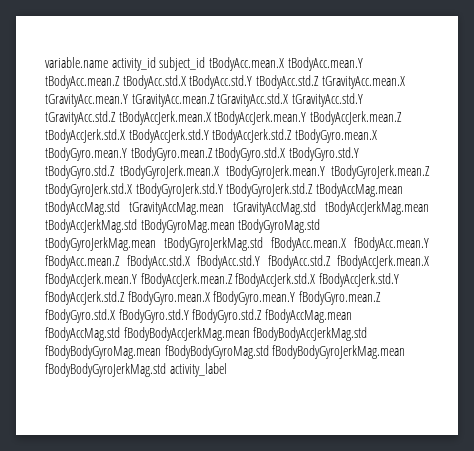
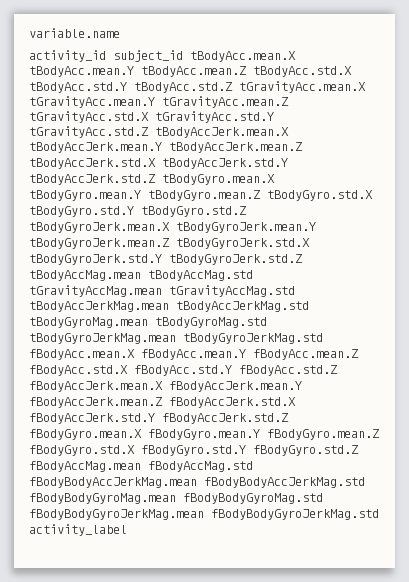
(108, 62) none -> (120, 33) //

